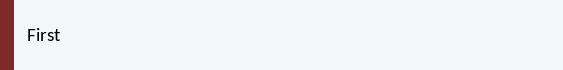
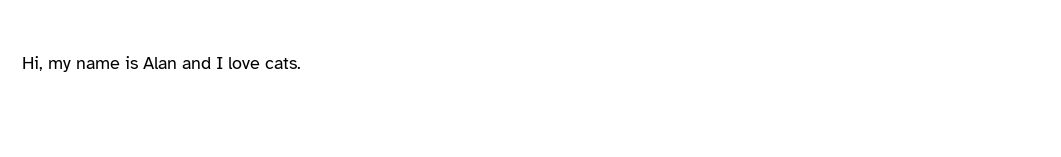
[27,28,61,41] First -> [22,56,301,72] Hi, my name is Alan and I love cats.

